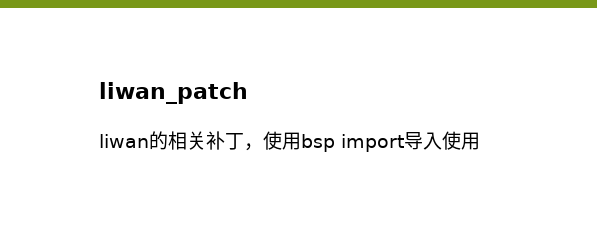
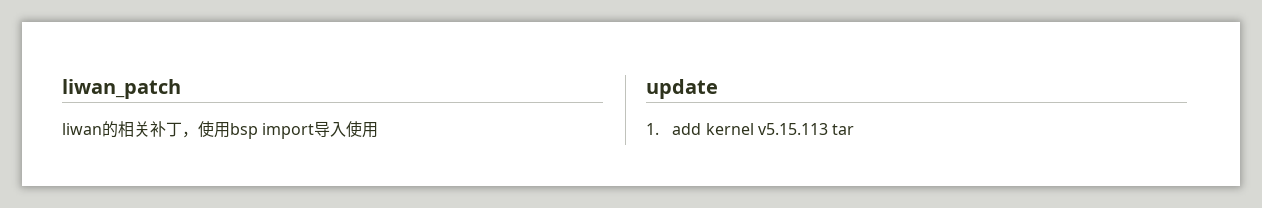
(480, 141) none -> [646,79,718,99] [646,123,855,135] // update // 1. add kernel v5.15.113 tar

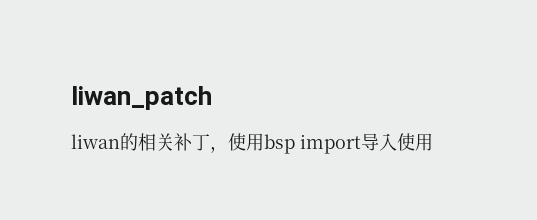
[646,79,718,99] [646,123,855,135] // update // 1. add kernel v5.15.113 tar -> (433, 142) none

